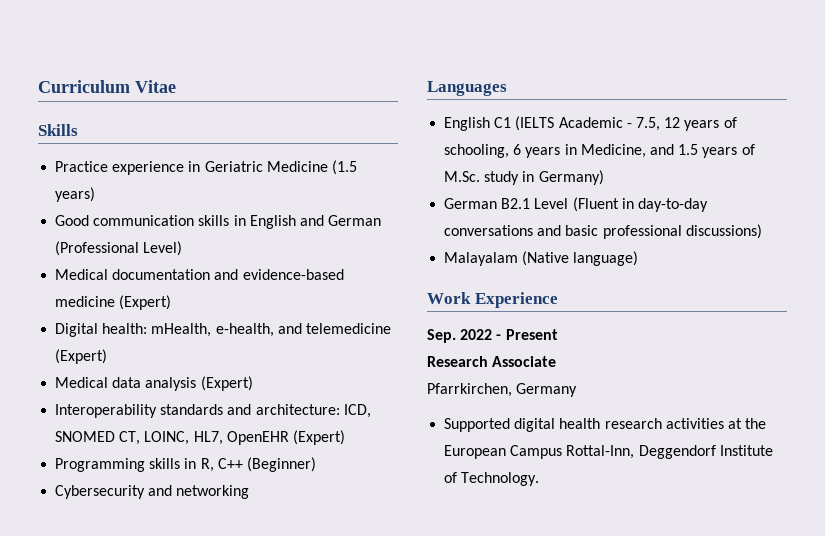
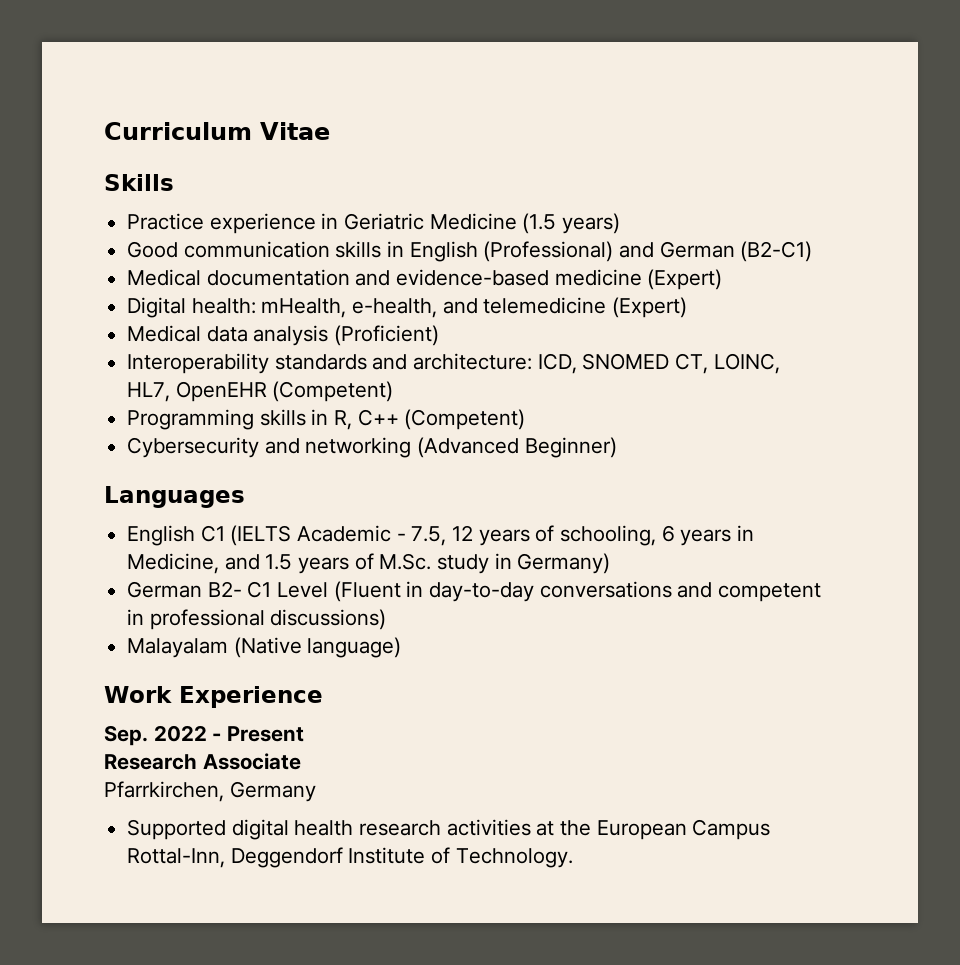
(296, 222) none -> [483,241,614,262] (Professional)
[55,241,183,256] (Professional Level) -> [740,241,813,262] (B2-C1)
[200,376,253,391] (Expert) -> [334,325,440,346] (Proficient)
[292,430,345,445] (Expert) -> [272,381,394,402] (Competent)
[246,457,316,472] (Beginner) -> [404,409,526,430] (Competent)
(250, 492) none -> [417,437,617,458] (Advanced Beginner)
[501,198,531,209] B2.1 -> [207,581,272,598] B2- C1
[565,225,599,236] basic -> [718,583,822,602] [127,609,145,625] competent in

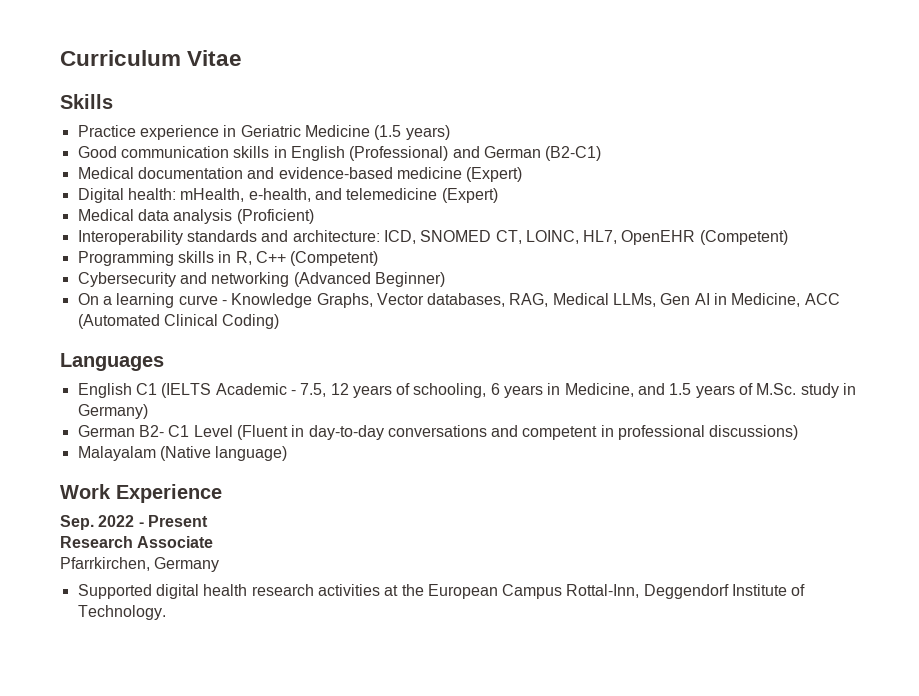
(617, 447) none -> [77,293,840,308] [77,314,280,329] // On a learning curve - Knowledge Graphs, Vector databases, RAG, Medical LLMs, Gen AI in Medicine, ACC (Automated Clinical Coding)

